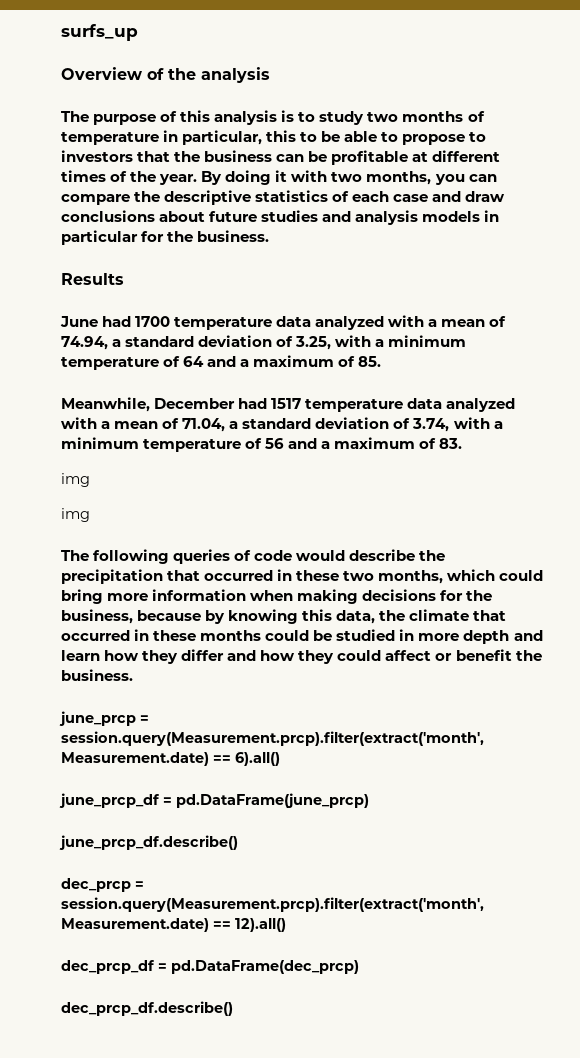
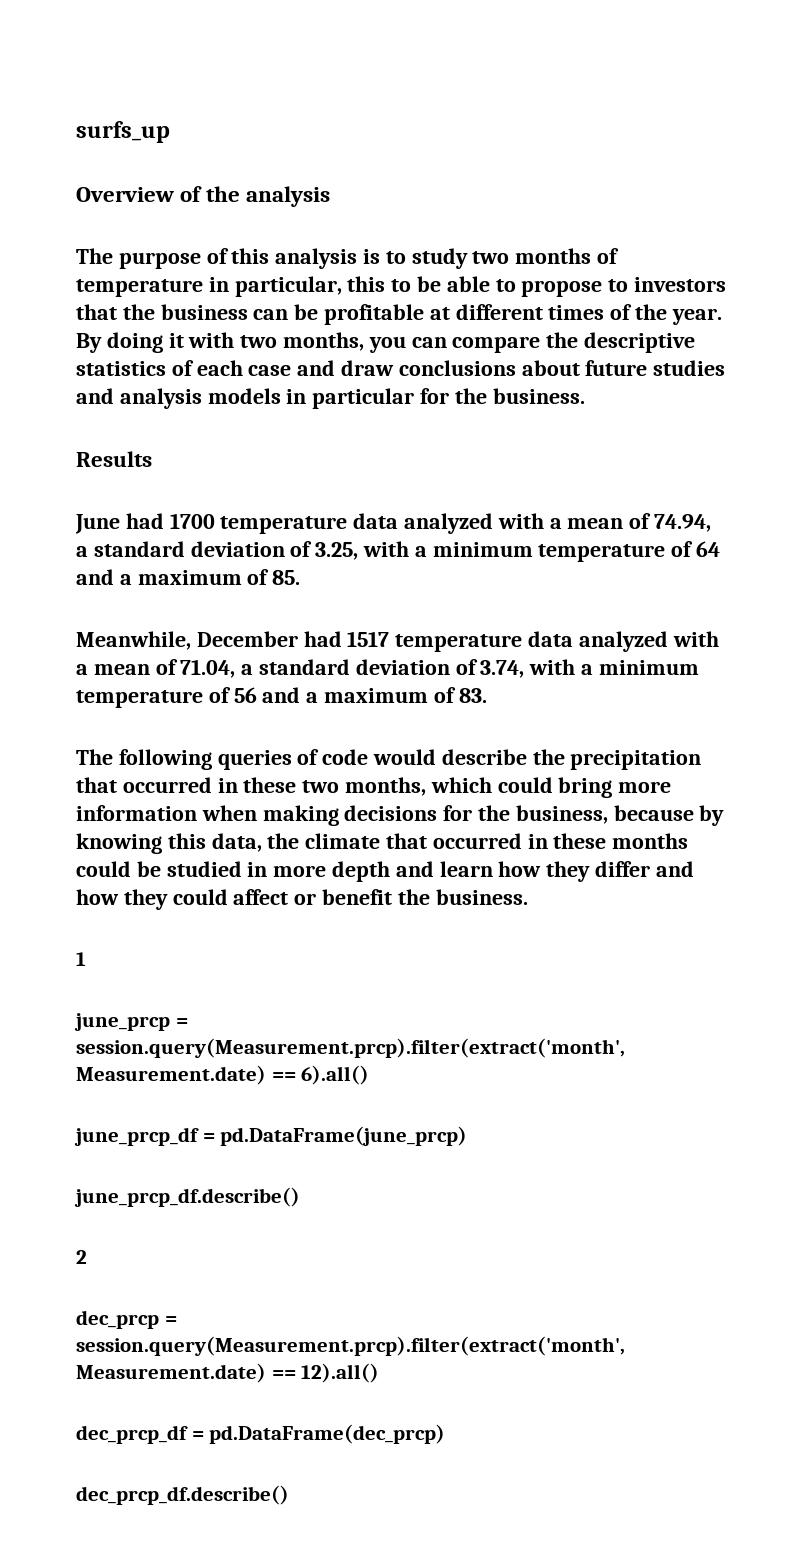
[61,473,90,487] [61,508,90,522] // img // img -> (487, 695) none
(133, 675) none -> [76,952,86,966] // 1
(238, 842) none -> [76,1250,87,1264] // 2

